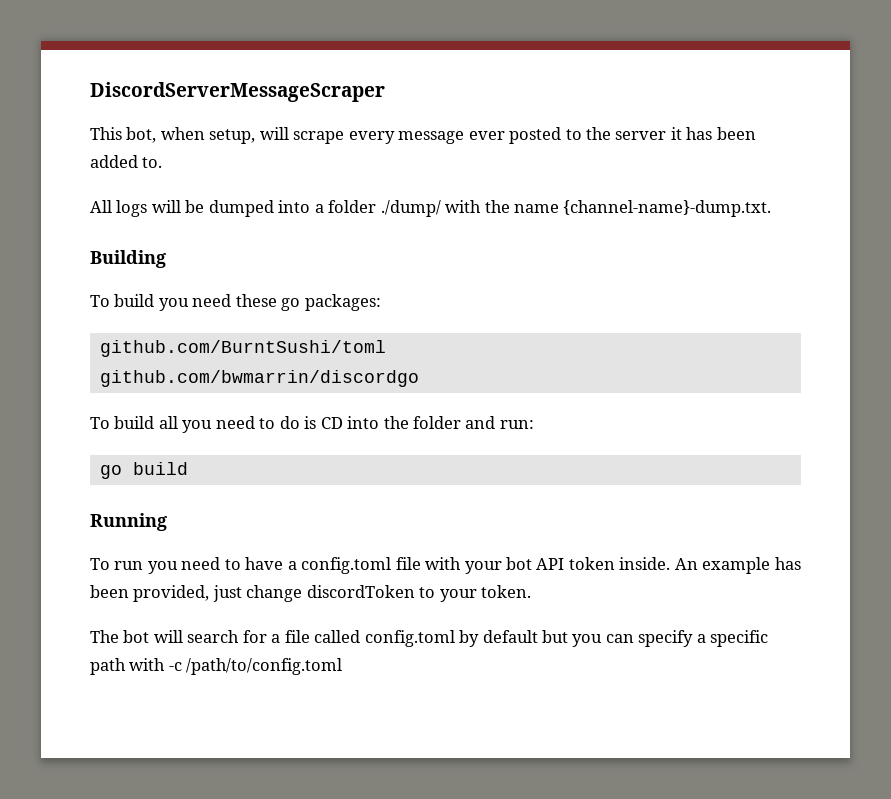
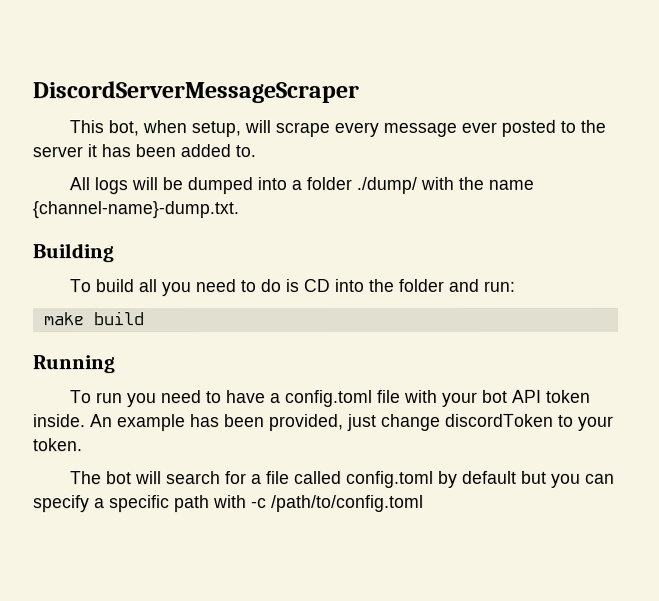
[90,294,381,311] [99,340,386,357] [99,370,419,387] // To build you need these go packages: // github.com/BurntSushi/toml // github.com/bwmarrin/discordgo -> (114, 253) none
[99,465,122,479] go -> [43,312,85,326] make

